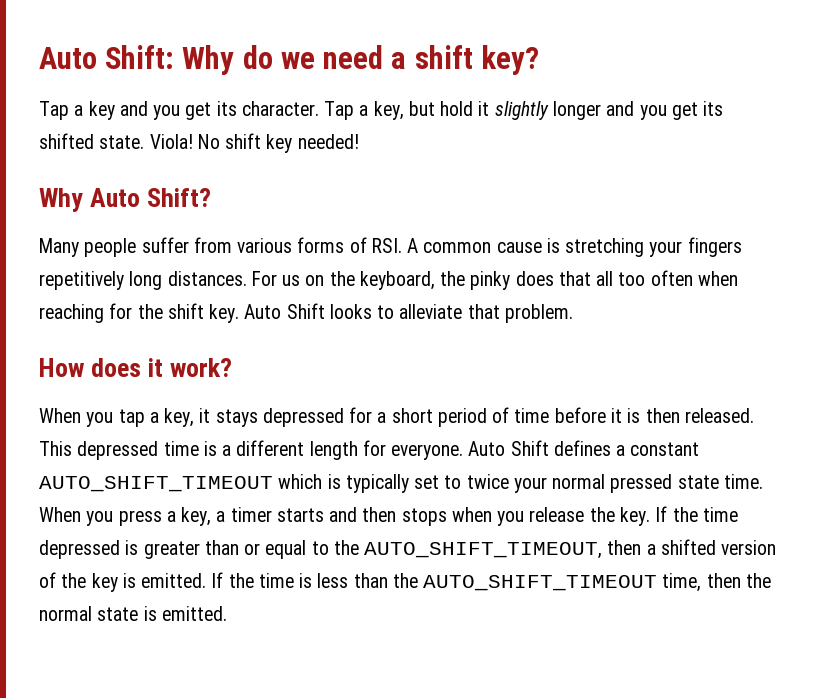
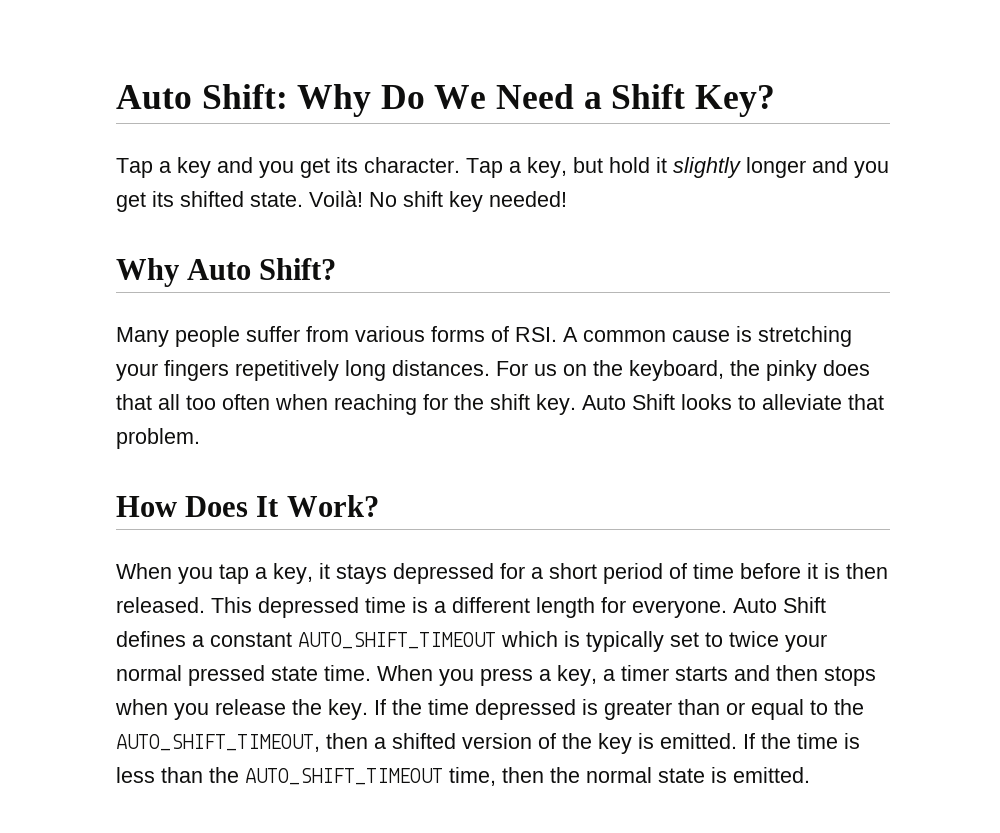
[242,45,539,75] do we need a shift key? -> [380,84,775,117] Do We Need a Shift Key?
[149,134,193,149] Viola! -> [309,190,363,207] Voilà!
[91,358,233,377] does it work? -> [185,495,379,517] Does It Work?

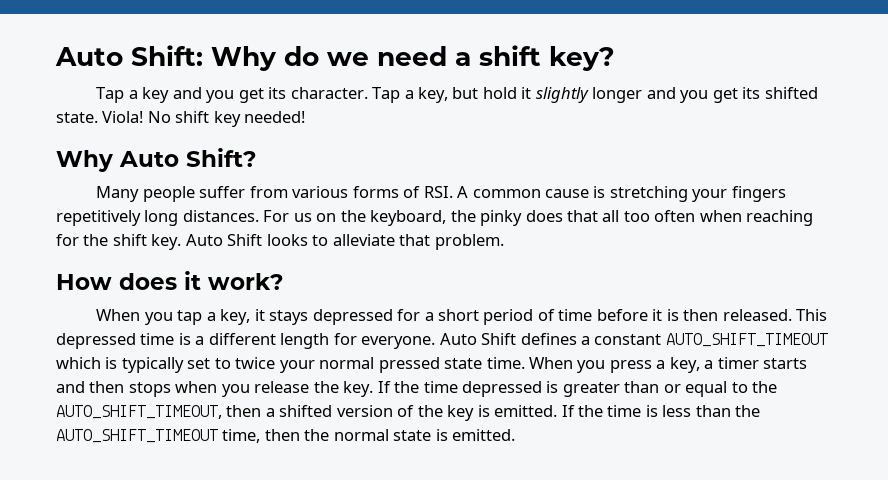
[380,84,775,117] Do We Need a Shift Key? -> [284,45,615,71] do we need a shift key?
[309,190,363,207] Voilà! -> [102,111,144,123] Viola!
[185,495,379,517] Does It Work? -> [119,271,284,290] does it work?

